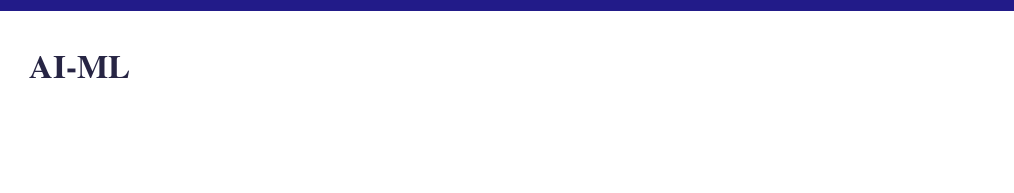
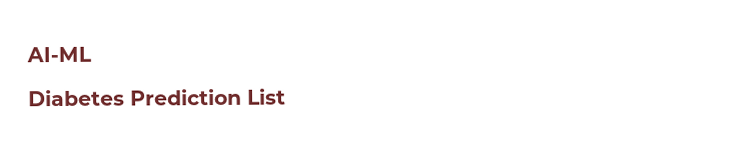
(130, 67) none -> [28,88,286,107] // Diabetes Prediction List

